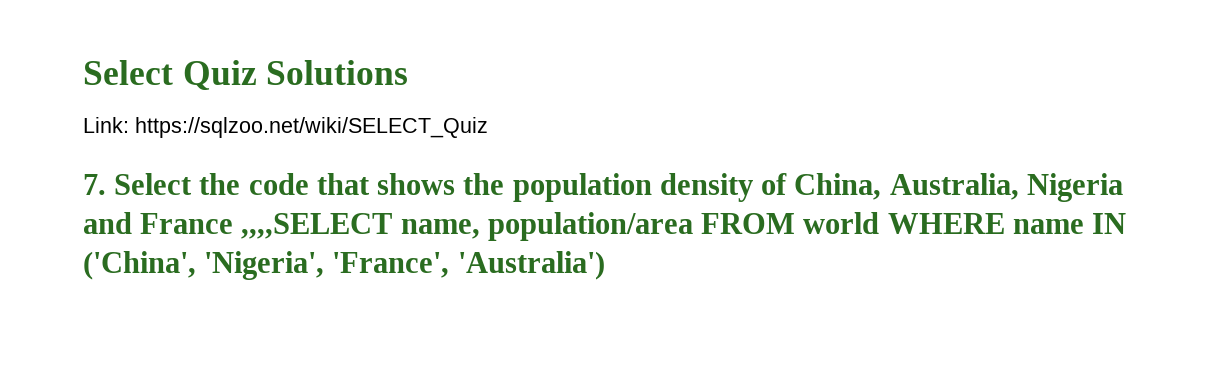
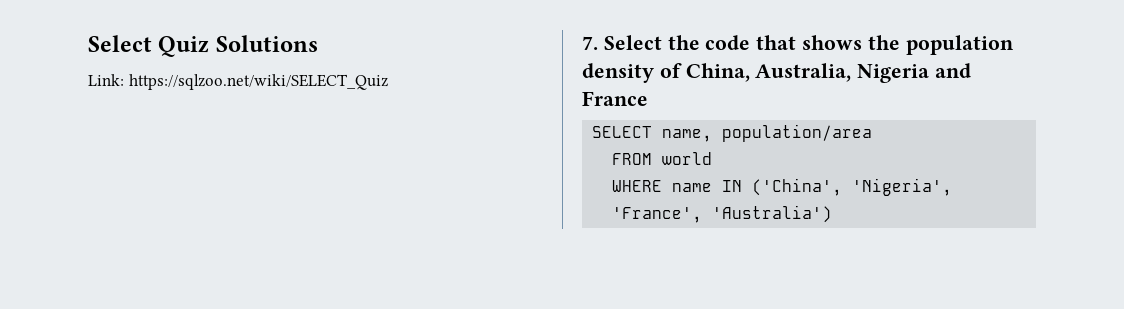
[241,213,393,239] ,,,,SELECT -> [592,126,653,138] // SELECT
(693, 226) none -> (873, 133) //
(880, 223) none -> (713, 158) //

